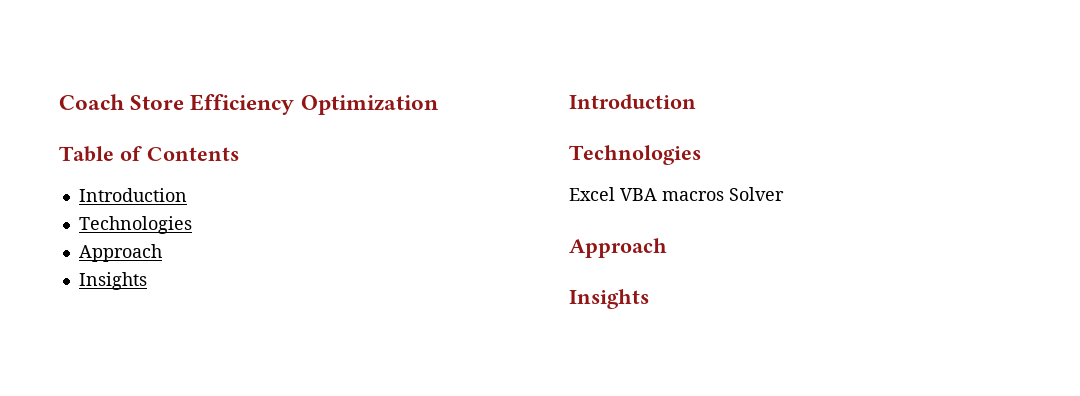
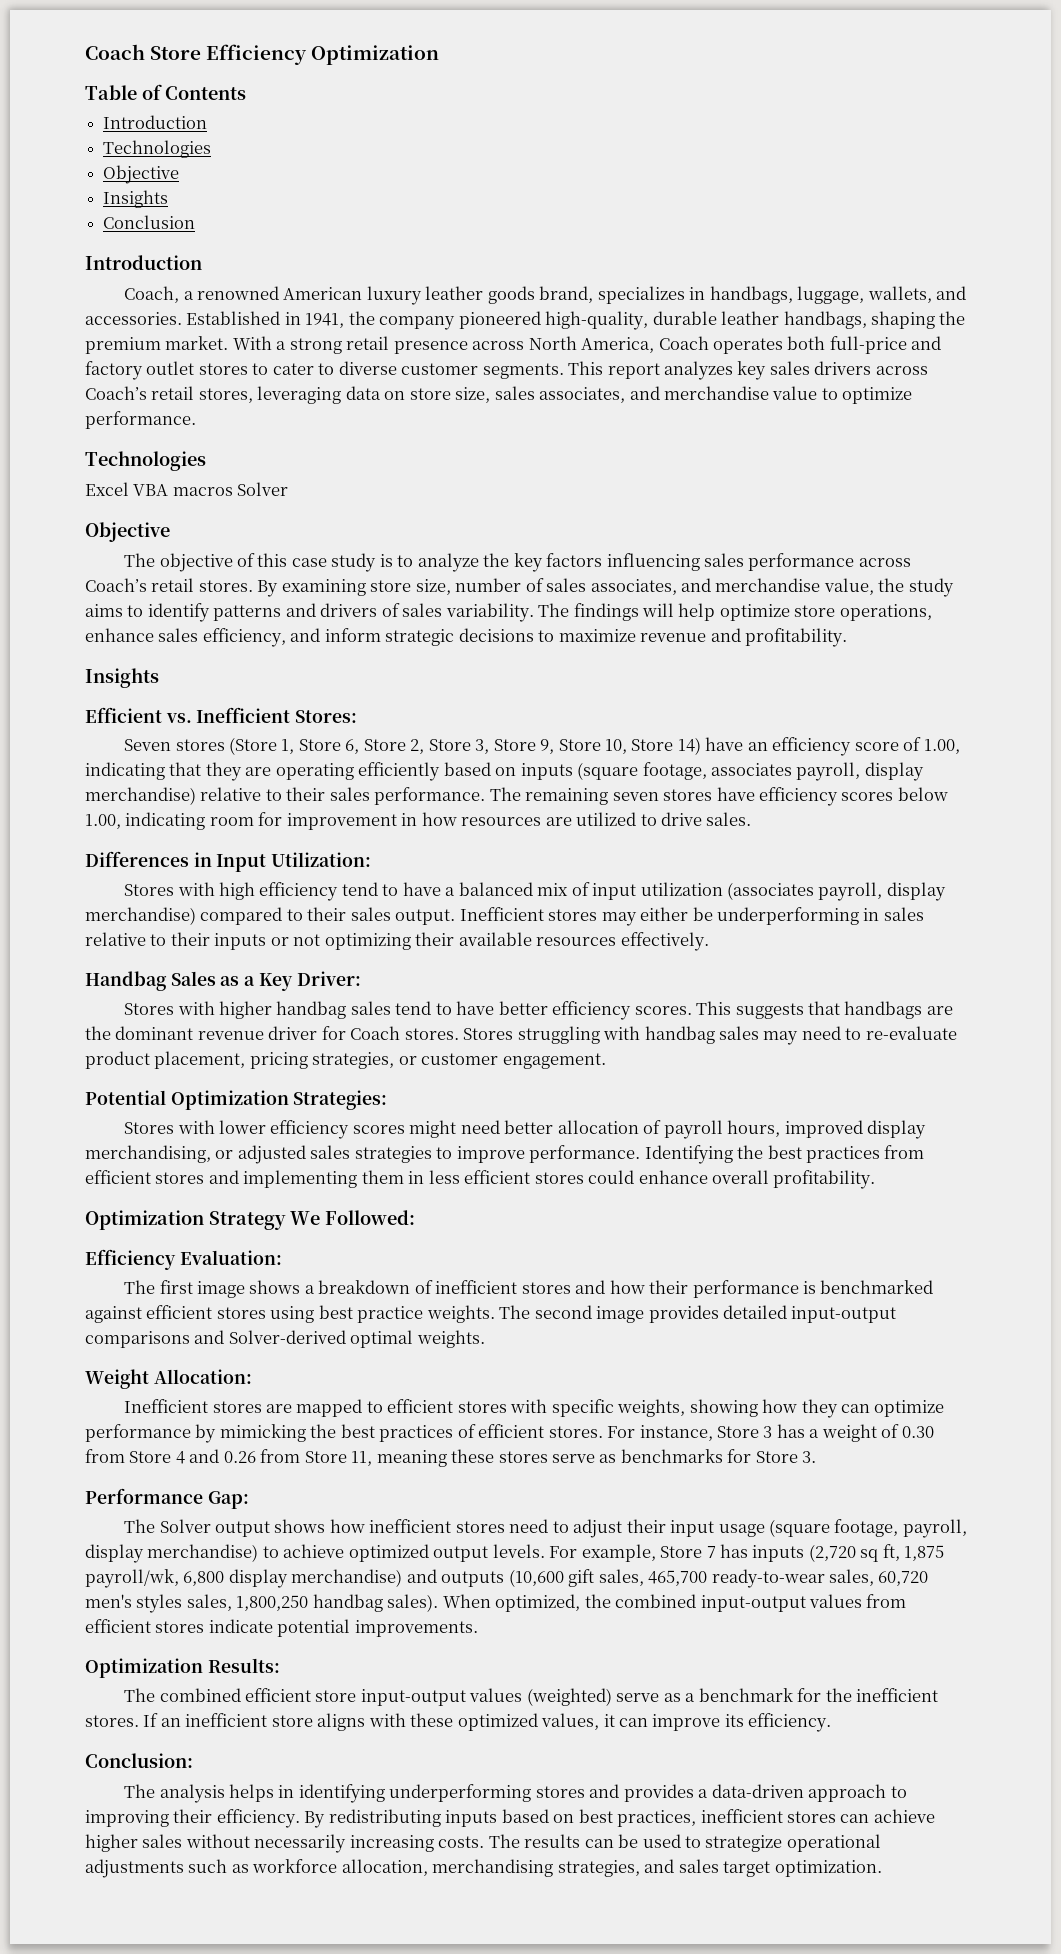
[78,244,162,262] [78,272,147,290] [569,94,696,109] Approach // Insights // Introduction -> [103,165,180,184] [103,190,169,208] [103,215,196,229] [85,255,202,270] [124,286,966,305] [85,311,966,330] [85,336,942,354] [85,361,928,380] [85,386,913,404] [85,411,196,429] Objective // Insights // Conclusion // Introduction // Coach, a renowned American luxury leather goods brand, specializes in handbags, luggage, wallets, and accessories. Established in 1941, the company pioneered high-quality, durable leather handbags, shaping the premium market. With a strong retail presence across North America, Coach operates both full-price and factory outlet stores to cater to diverse customer segments. This report analyzes key sales drivers across Coach’s retail stores, leveraging data on store size, sales associates, and merchandise value to optimize performance.
[569,238,667,258] [569,289,649,309] Approach // Insights -> [85,522,170,542] [124,553,911,572] [85,578,954,597] [85,603,932,622] [85,628,848,647] [85,668,159,688] [85,707,358,723] [124,737,960,756] [85,762,924,781] [85,787,948,806] [85,812,752,830] [85,851,372,872] [124,882,946,901] [85,907,924,926] [85,932,709,951] [85,971,361,991] [124,1001,953,1020] [85,1026,957,1045] [85,1051,606,1069] [85,1090,388,1110] [124,1120,926,1139] [85,1145,925,1164] [85,1170,876,1189] [85,1210,415,1230] [85,1249,282,1270] [124,1280,934,1298] [85,1305,897,1323] [85,1330,485,1348] [85,1369,252,1389] [124,1399,945,1418] [85,1424,934,1443] [85,1449,817,1467] [85,1488,249,1509] [124,1519,967,1538] [85,1544,945,1563] [85,1569,929,1588] [85,1594,907,1613] [85,1619,478,1637] [85,1658,280,1678] [124,1688,938,1706] [85,1713,832,1732] [85,1753,193,1768] [124,1784,907,1803] [85,1809,935,1828] [85,1834,881,1853] [85,1859,882,1878] Objective // The objective of this case study is to analyze the key factors influencing sales performance across Coach’s retail stores. By examining store size, number of sales associates, and merchandise value, the study aims to identify patterns and drivers of sales variability. The findings will help optimize store operations, enhance sales efficiency, and inform strategic decisions to maximize revenue and profitability. // Insights // Efficient vs. Inefficient Stores: // Seven stores (Store 1, Store 6, Store 2, Store 3, Store 9, Store 10, Store 14) have an efficiency score of 1.00, indicating that they are operating efficiently based on inputs (square footage, associates payroll, display merchandise) relative to their sales performance. The remaining seven stores have efficiency scores below 1.00, indicating room for improvement in how resources are utilized to drive sales. // Differences in Input Utilization: // Stores with high efficiency tend to have a balanced mix of input utilization (associates payroll, display merchandise) compared to their sales output. Inefficient stores may either be underperforming in sales relative to their inputs or not optimizing their available resources effectively. // Handbag Sales as a Key Driver: // Stores with higher handbag sales tend to have better efficiency scores. This suggests that handbags are the dominant revenue driver for Coach stores. Stores struggling with handbag sales may need to re-evaluate product placement, pricing strategies, or customer engagement. // Potential Optimization Strategies: // Stores with lower efficiency scores might need better allocation of payroll hours, improved display merchandising, or adjusted sales strategies to improve performance. Identifying the best practices from efficient stores and implementing them in less efficient stores could enhance overall profitability. // Optimization Strategy We Followed: // Efficiency Evaluation: // The first image shows a breakdown of inefficient stores and how their performance is benchmarked against efficient stores using best practice weights. The second image provides detailed input-output comparisons and Solver-derived optimal weights. // Weight Allocation: // Inefficient stores are mapped to efficient stores with specific weights, showing how they can optimize performance by mimicking the best practices of efficient stores. For instance, Store 3 has a weight of 0.30 from Store 4 and 0.26 from Store 11, meaning these stores serve as benchmarks for Store 3. // Performance Gap: // The Solver output shows how inefficient stores need to adjust their input usage (square footage, payroll, display merchandise) to achieve optimized output levels. For example, Store 7 has inputs (2,720 sq ft, 1,875 payroll/wk, 6,800 display merchandise) and outputs (10,600 gift sales, 465,700 ready-to-wear sales, 60,720 men's styles sales, 1,800,250 handbag sales). When optimized, the combined input-output values from efficient stores indicate potential improvements. // Optimization Results: // The combined efficient store input-output values (weighted) serve as a benchmark for the inefficient stores. If an inefficient store aligns with these optimized values, it can improve its efficiency. // Conclusion: // The analysis helps in identifying underperforming stores and provides a data-driven approach to improving their efficiency. By redistributing inputs based on best practices, inefficient stores can achieve higher sales without necessarily increasing costs. The results can be used to strategize operational adjustments such as workforce allocation, merchandising strategies, and sales target optimization.

